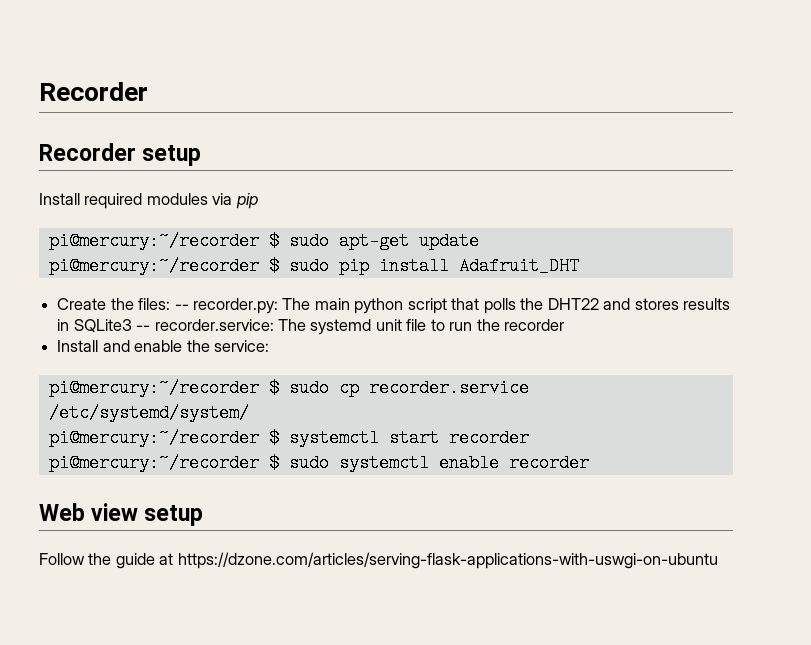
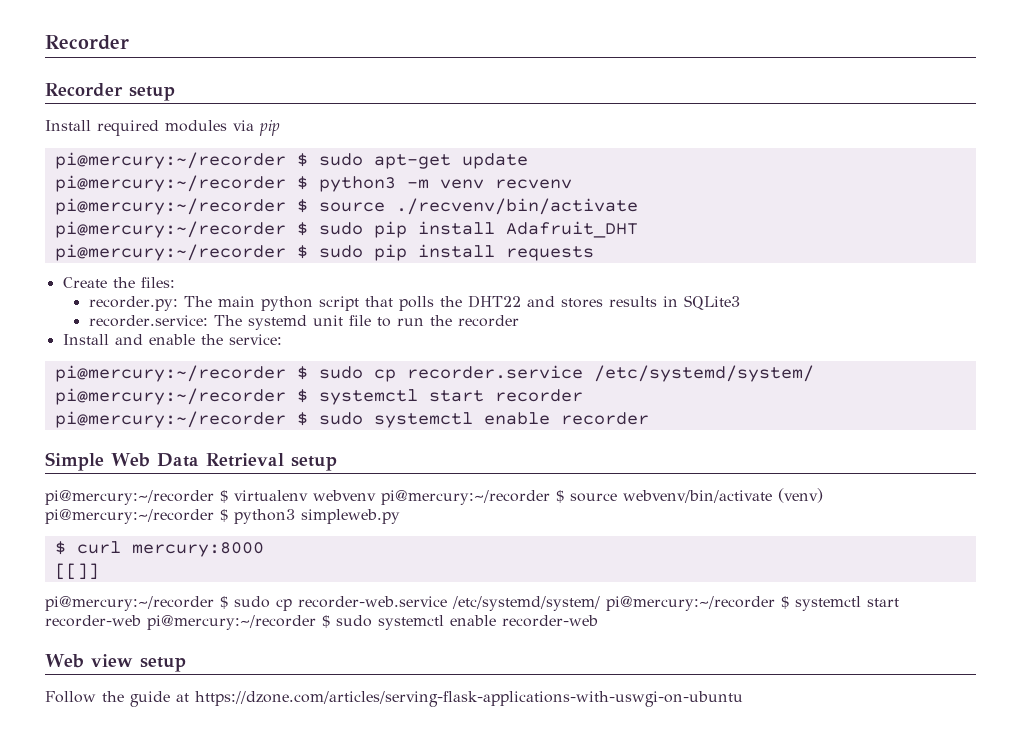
(479, 241) none -> [54,175,572,192] [54,198,638,215] // pi@mercury:~/recorder $ python3 -m venv recvenv // pi@mercury:~/recorder $ source ./recvenv/bin/activate
(579, 266) none -> [54,244,594,261] // pi@mercury:~/recorder $ sudo pip install requests
[174,304,189,310] -- -> (175, 282) //
[136,325,151,331] -- -> (740, 302) //
(589, 463) none -> [45,452,337,471] [45,488,823,505] [45,509,400,524] [54,541,264,557] [54,563,99,580] [45,596,899,611] [45,615,598,630] // Simple Web Data Retrieval setup // pi@mercury:~/recorder $ virtualenv webvenv pi@mercury:~/recorder $ source webvenv/bin/activate (venv) pi@mercury:~/recorder $ python3 simpleweb.py // $ curl mercury:8000 // [[]] // pi@mercury:~/recorder $ sudo cp recorder-web.service /etc/systemd/system/ pi@mercury:~/recorder $ systemctl start recorder-web pi@mercury:~/recorder $ sudo systemctl enable recorder-web

